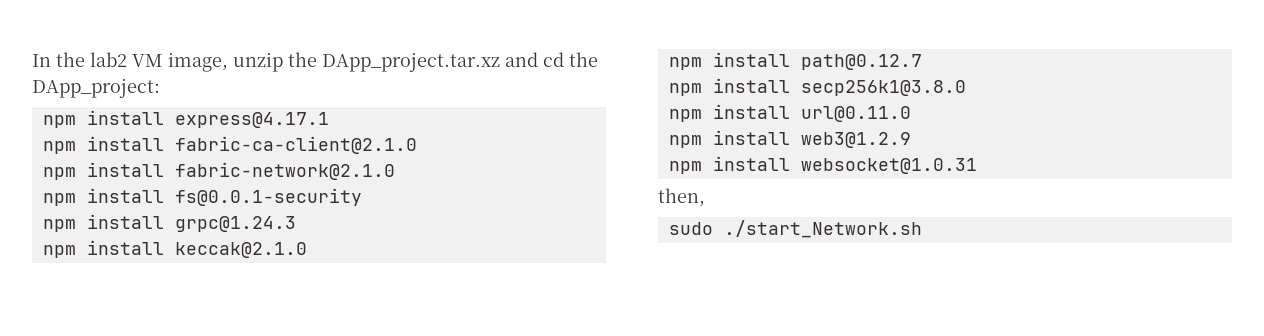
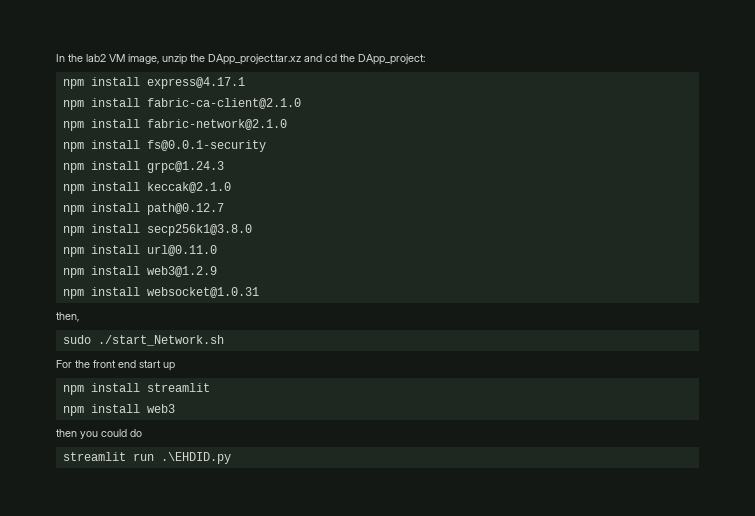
(922, 229) none -> [56,360,175,371] [62,383,210,395] [62,404,175,416] [56,429,142,439] [62,452,231,464] // For the front end start up // npm install streamlit // npm install web3 // then you could do // streamlit run .\EHDID.py

